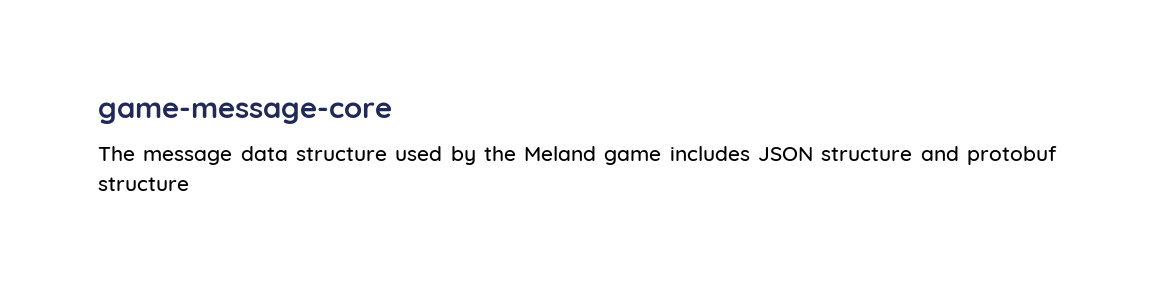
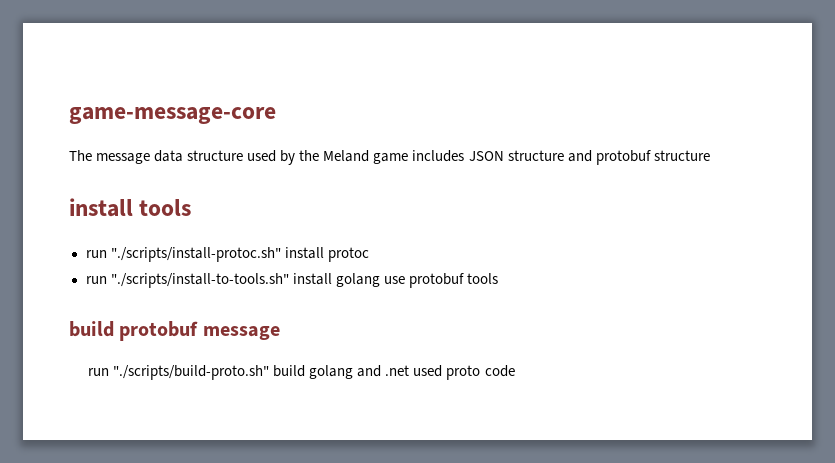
(189, 184) none -> [69,198,192,217] [85,247,369,262] [85,273,498,288] [69,321,280,341] [88,365,515,380] // install tools // run "./scripts/install-protoc.sh" install protoc // run "./scripts/install-to-tools.sh" install golang use protobuf tools // build protobuf message // run "./scripts/build-proto.sh" build golang and .net used proto code

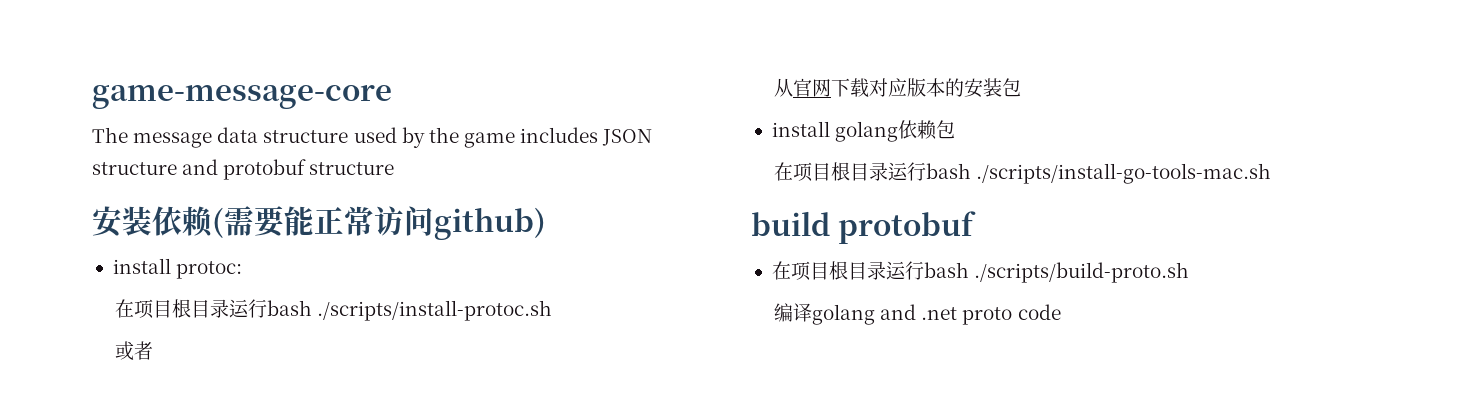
[323,150,370,162] Meland -> (459, 135) none
[69,198,192,217] [85,247,369,262] [85,273,498,288] [69,321,280,341] [88,365,306,380] install tools // run "./scripts/install-protoc.sh" install protoc // run "./scripts/install-to-tools.sh" install golang use protobuf tools // build protobuf message // run "./scripts/build-proto.sh" build -> [92,206,546,240] [112,258,243,279] [115,299,553,321] [115,341,154,361] [774,78,1022,98] [771,120,956,142] [774,162,1272,184] [751,211,976,244] [771,261,1190,283] [774,303,813,322] 安装依赖(需要能正常访问github) // install protoc: // 在项目根目录运行bash ./scripts/install-protoc.sh // 或者 // 从官网下载对应版本的安装包 // install golang依赖包 // 在项目根目录运行bash ./scripts/install-go-tools-mac.sh // build protobuf // 在项目根目录运行bash ./scripts/build-proto.sh // 编译
[413,365,443,377] used -> (958, 313) none

